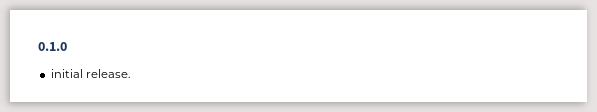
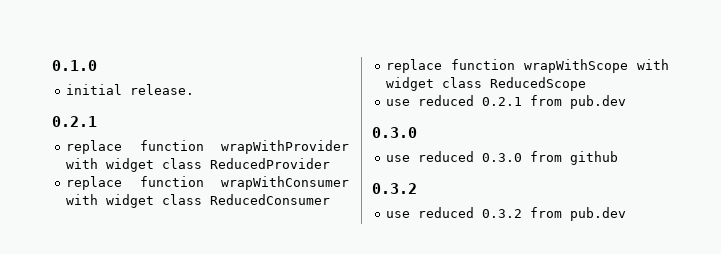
(130, 73) none -> [52,116,97,127] [66,140,349,154] [66,158,331,172] [66,176,349,190] [66,194,331,208] [386,59,669,73] [386,77,587,91] [386,95,627,109] [372,127,417,138] [386,151,619,165] [372,183,417,194] [386,207,627,221] // 0.2.1 // replace function wrapWithProvider with widget class ReducedProvider // replace function wrapWithConsumer with widget class ReducedConsumer // replace function wrapWithScope with widget class ReducedScope // use reduced 0.2.1 from pub.dev // 0.3.0 // use reduced 0.3.0 from github // 0.3.2 // use reduced 0.3.2 from pub.dev

